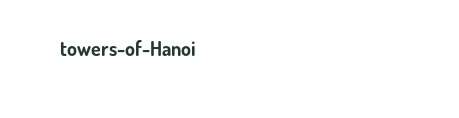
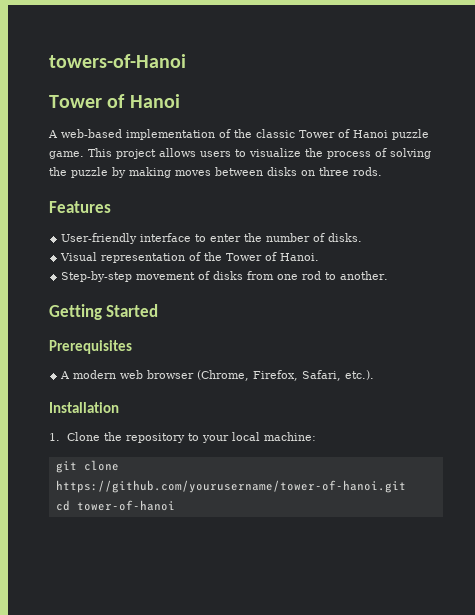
(196, 48) none -> [49,94,180,108] [48,129,429,140] [49,148,431,159] [49,167,382,178] [49,201,111,213] [61,233,363,244] [60,252,320,263] [61,271,389,282] [49,304,159,320] [49,340,132,354] [60,370,375,381] [49,402,119,413] [49,432,316,443] [55,460,119,473] [55,480,406,493] [55,500,175,511] // Tower of Hanoi // A web-based implementation of the classic Tower of Hanoi puzzle game. This project allows users to visualize the process of solving the puzzle by making moves between disks on three rods. // Features // User-friendly interface to enter the number of disks. // Visual representation of the Tower of Hanoi. // Step-by-step movement of disks from one rod to another. // Getting Started // Prerequisites // A modern web browser (Chrome, Firefox, Safari, etc.). // Installation // 1. Clone the repository to your local machine: // git clone https://github.com/yourusername/tower-of-hanoi.git // cd tower-of-hanoi

